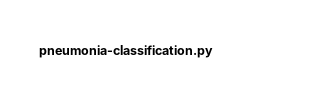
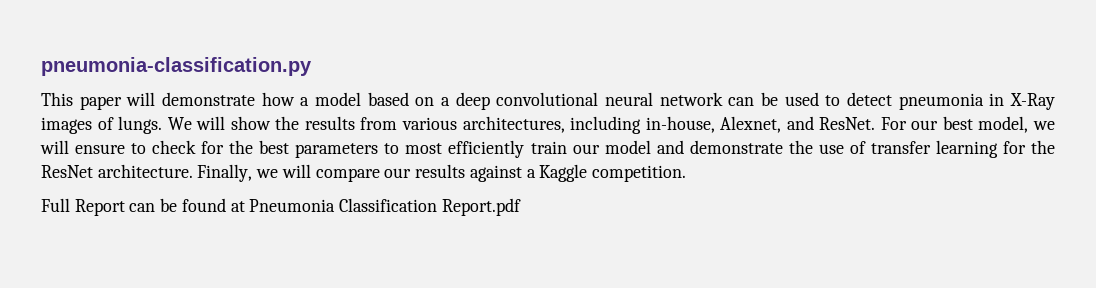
(213, 51) none -> [41,92,1055,110] [41,116,1055,134] [40,140,1055,158] [41,164,686,182] [41,198,521,216] // This paper will demonstrate how a model based on a deep convolutional neural network can be used to detect pneumonia in X-Ray images of lungs. We will show the results from various architectures, including in-house, Alexnet, and ResNet. For our best model, we will ensure to check for the best parameters to most efficiently train our model and demonstrate the use of transfer learning for the ResNet architecture. Finally, we will compare our results against a Kaggle competition. // Full Report can be found at Pneumonia Classification Report.pdf

